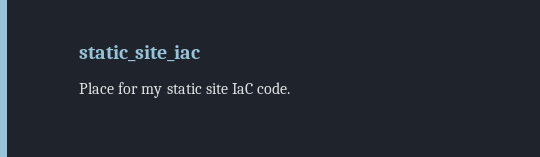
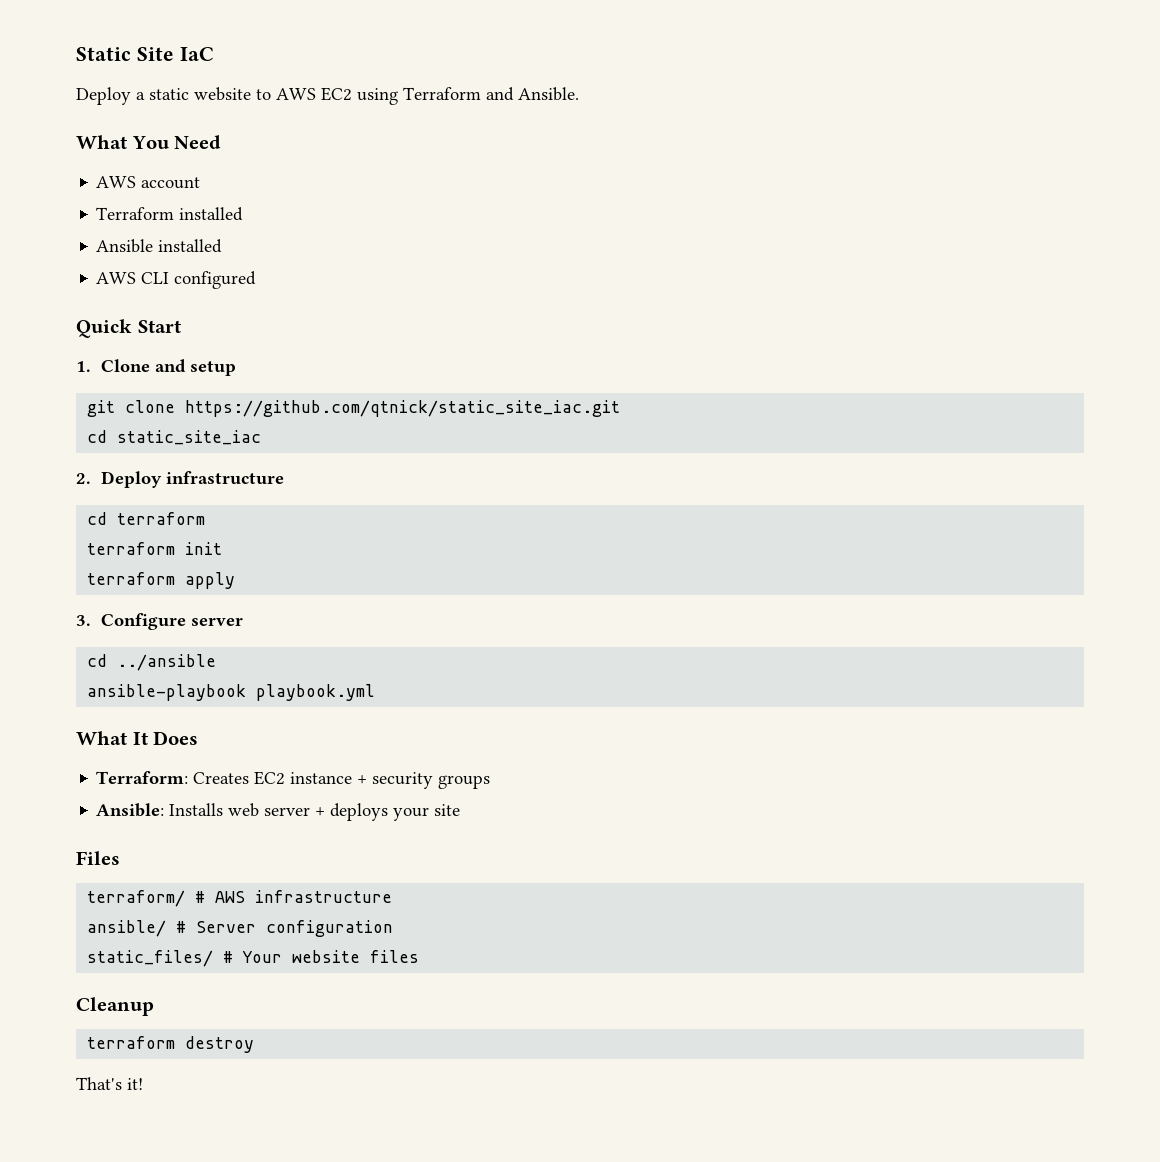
[79,45,200,62] [79,82,291,98] static_site_iac // Place for my static site IaC code. -> [76,47,214,61] [76,87,579,105] [76,135,222,149] [96,176,201,189] [96,207,244,221] [96,239,223,253] [96,271,257,289] [76,319,181,338] [76,359,236,376] [87,400,621,417] [87,430,262,445] [76,471,284,488] [87,512,206,525] [87,542,223,555] [87,572,236,589] [76,613,243,630] [87,654,217,671] [87,684,376,701] [76,731,199,745] [96,771,491,789] [96,803,461,821] [76,851,120,865] [87,890,393,907] [87,920,394,937] [87,950,420,967] [76,997,154,1016] [87,1036,255,1053] [76,1077,143,1090] Static Site IaC // Deploy a static website to AWS EC2 using Terraform and Ansible. // What You Need // AWS account // Terraform installed // Ansible installed // AWS CLI configured // Quick Start // 1. Clone and setup // git clone https://github.com/qtnick/static_site_iac.git // cd static_site_iac // 2. Deploy infrastructure // cd terraform // terraform init // terraform apply // 3. Configure server // cd ../ansible // ansible-playbook playbook.yml // What It Does // Terraform: Creates EC2 instance + security groups // Ansible: Installs web server + deploys your site // Files // terraform/ # AWS infrastructure // ansible/ # Server configuration // static_files/ # Your website files // Cleanup // terraform destroy // That's it!

